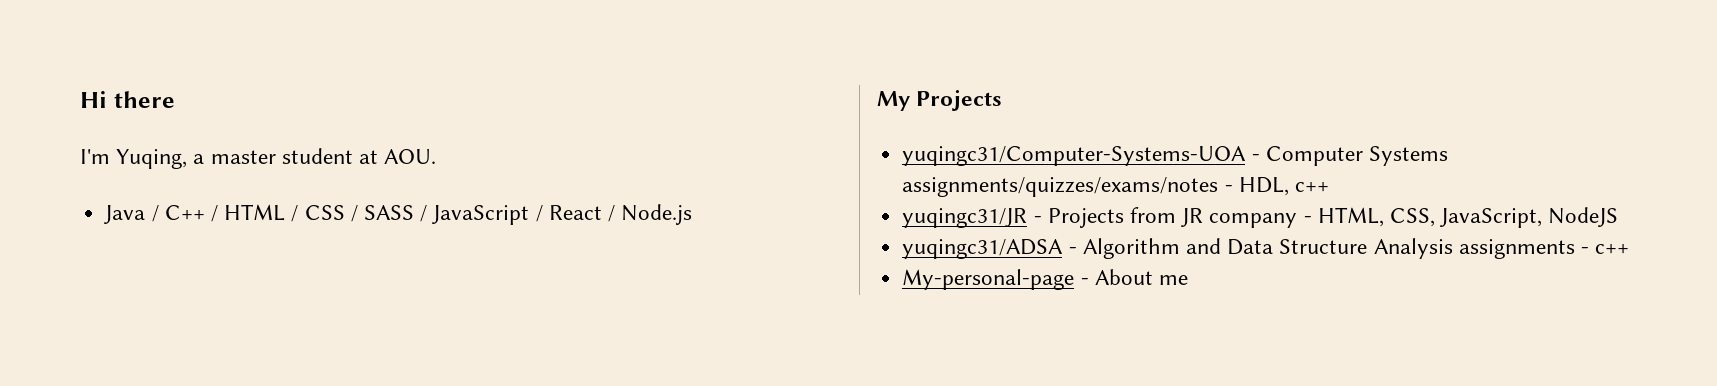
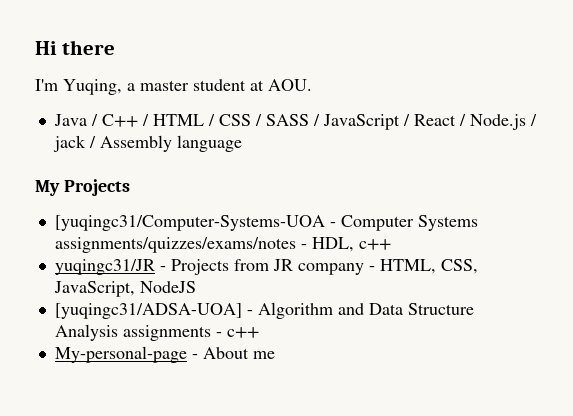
(693, 214) none -> [529,114,537,126] [52,135,242,152] / jack / Assembly language
[902,146,1247,166] yuqingc31/Computer-Systems-UOA -> [54,215,325,231] [yuqingc31/Computer-Systems-UOA
[902,239,1064,259] yuqingc31/ADSA -> [54,303,242,319] [yuqingc31/ADSA-UOA]

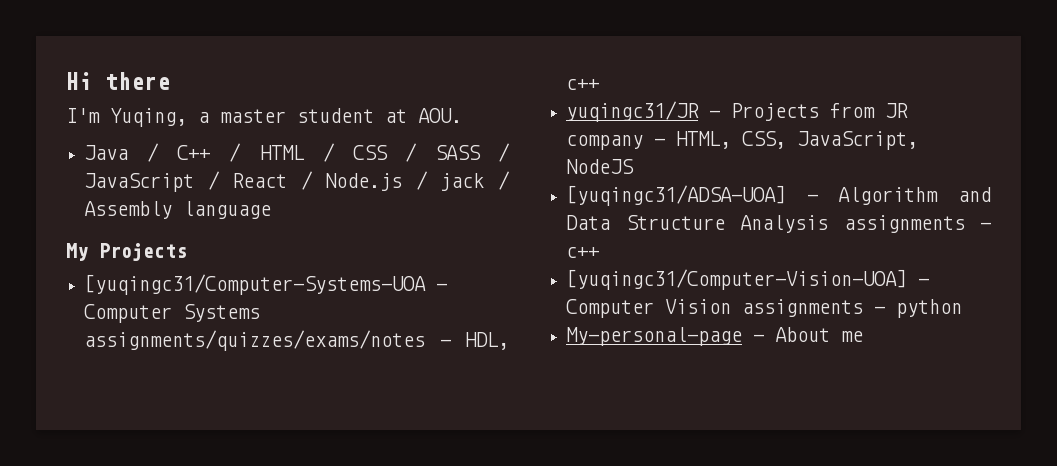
(259, 332) none -> [566,269,930,290] [566,299,963,318] // [yuqingc31/Computer-Vision-UOA] - Computer Vision assignments - python

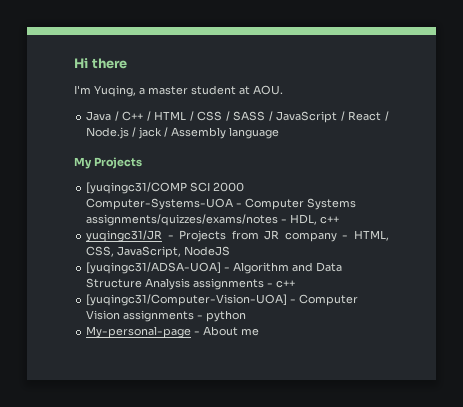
[84,274,427,295] [yuqingc31/Computer-Systems-UOA -> [86,182,245,194] [86,198,234,210] [yuqingc31/COMP SCI 2000 Computer-Systems-UOA

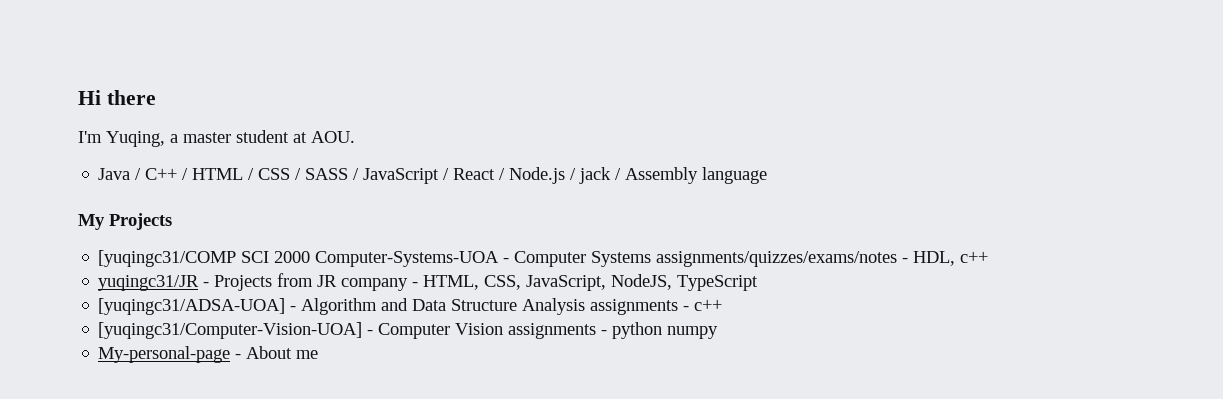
[184,246,231,256] NodeJS -> [611,274,759,291] NodeJS, TypeScript
(247, 316) none -> [667,326,719,339] numpy

